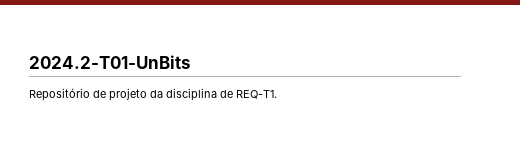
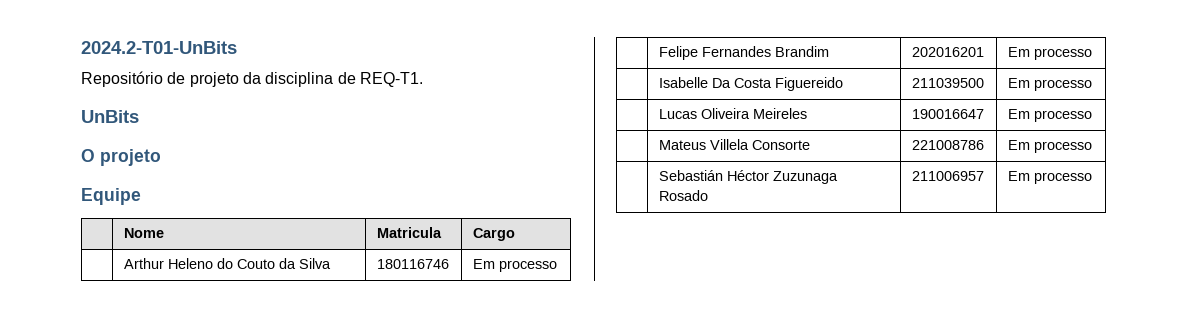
(277, 94) none -> [81,110,139,123] [81,149,161,166] [81,188,141,205] [123,228,164,238] [376,227,442,238] [472,228,515,241] [123,258,331,269] [376,259,449,269] [472,259,557,272] [658,46,829,60] [911,47,984,57] [1007,47,1092,60] [658,77,843,91] [911,78,984,88] [1007,78,1092,91] [658,108,807,119] [911,109,984,119] [1007,109,1092,122] [658,139,810,150] [911,140,984,150] [1007,140,1092,153] [658,170,838,184] [658,190,708,201] [911,171,984,181] [1007,171,1092,184] // UnBits // O projeto // Equipe // | Nome | Matricula | Cargo // | Arthur Heleno do Couto da Silva | 180116746 | Em processo // | Felipe Fernandes Brandim | 202016201 | Em processo // | Isabelle Da Costa Figuereido | 211039500 | Em processo // | Lucas Oliveira Meireles | 190016647 | Em processo // | Mateus Villela Consorte | 221008786 | Em processo // | Sebastián Héctor Zuzunaga Rosado | 211006957 | Em processo

